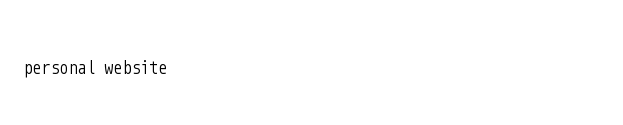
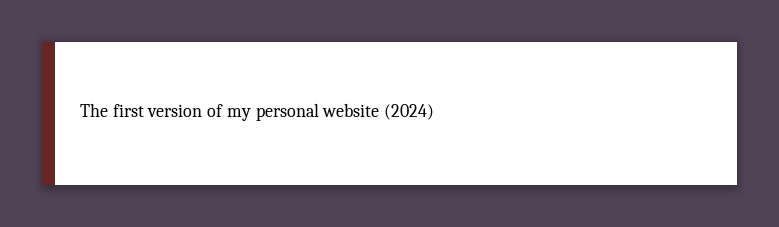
(23, 69) none -> [80,103,251,121] The first version of my
(167, 67) none -> [384,104,435,120] (2024)

